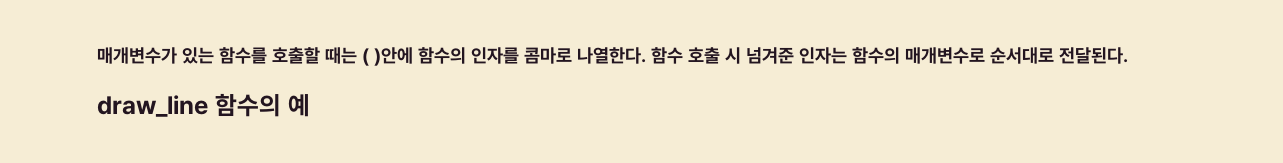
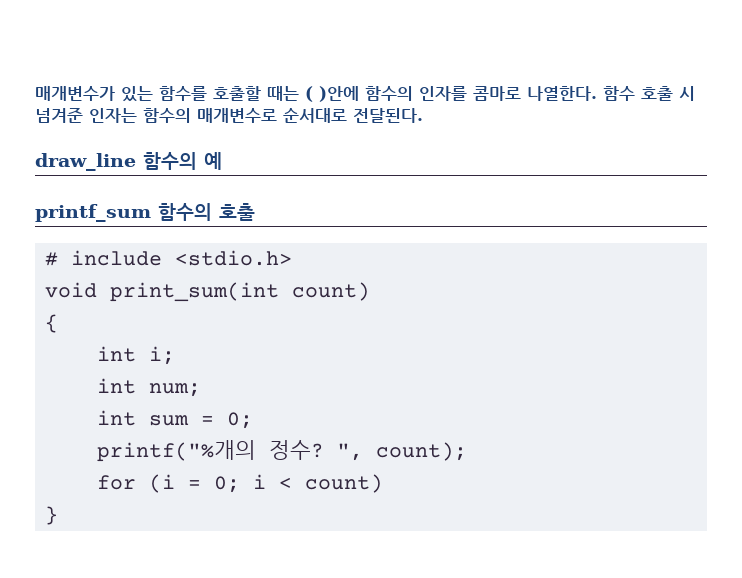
(310, 105) none -> [35,203,255,222] [45,250,293,266] [45,282,371,302] [45,314,59,333] [97,346,176,365] [97,378,202,397] [97,410,254,429] [97,440,468,462] [97,474,384,493] [45,506,59,525] // printf_sum 함수의 호출 // # include <stdio.h> // void print_sum(int count) // { // int i; // int num; // int sum = 0; // printf("%개의 정수? ", count); // for (i = 0; i < count) // }

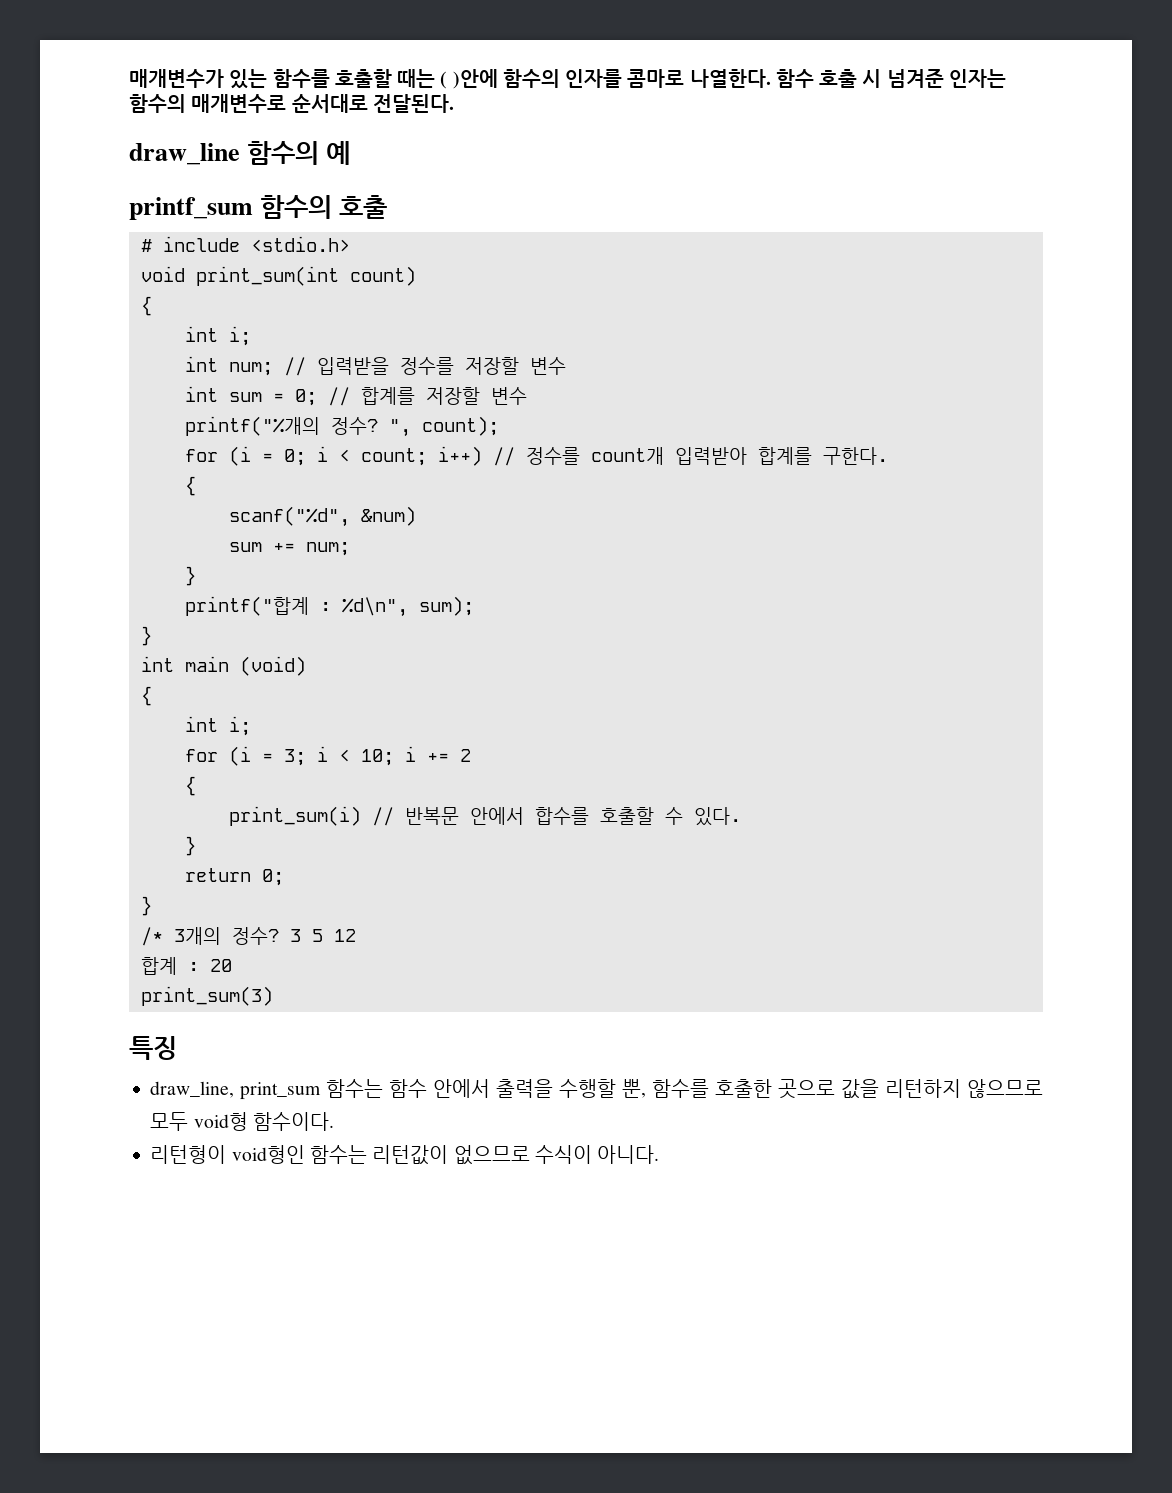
(202, 390) none -> [283,357,566,376] // 입력받을 정수를 저장할 변수
(254, 420) none -> [327,387,527,406] // 합계를 저장할 변수
[305,474,384,493] [45,506,59,525] count) // } -> [360,446,888,466] [184,476,196,496] [228,506,416,527] [228,542,350,556] [184,566,196,586] [184,596,474,617] [140,626,152,646] [140,656,306,676] [140,686,152,706] [184,716,251,736] [184,746,471,766] [184,776,196,796] [228,806,741,826] [184,836,196,856] [184,868,284,886] [140,896,152,916] [140,927,356,946] [140,957,232,975] [140,986,273,1006] [129,1036,177,1060] [150,1079,1044,1100] [150,1112,334,1131] [150,1145,660,1165] count; i++) // 정수를 count개 입력받아 합계를 구한다. // { // scanf("%d", &num) // sum += num; // } // printf("합계 : %d\n", sum); // } // int main (void) // { // int i; // for (i = 3; i < 10; i += 2 // { // print_sum(i) // 반복문 안에서 합수를 호출할 수 있다. // } // return 0; // } // /* 3개의 정수? 3 5 12 // 합계 : 20 // print_sum(3) // 특징 // draw_line, print_sum 함수는 함수 안에서 출력을 수행할 뿐, 함수를 호출한 곳으로 값을 리턴하지 않으므로 모두 void형 함수이다. // 리턴형이 void형인 함수는 리턴값이 없으므로 수식이 아니다.

